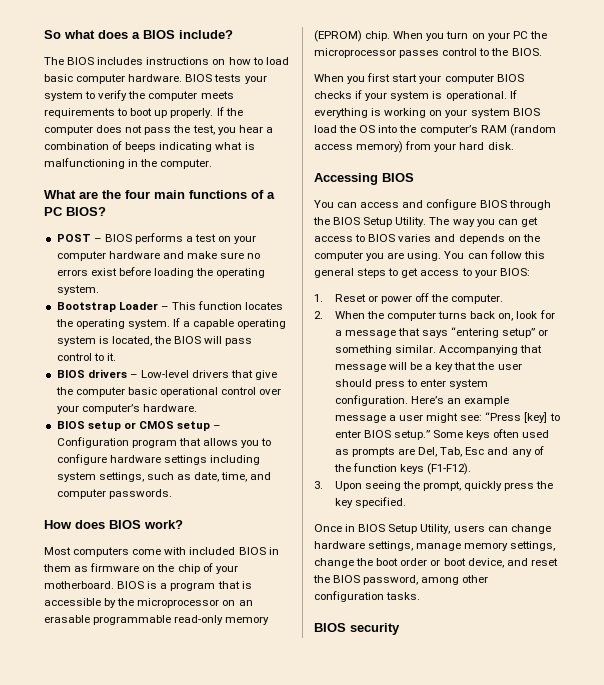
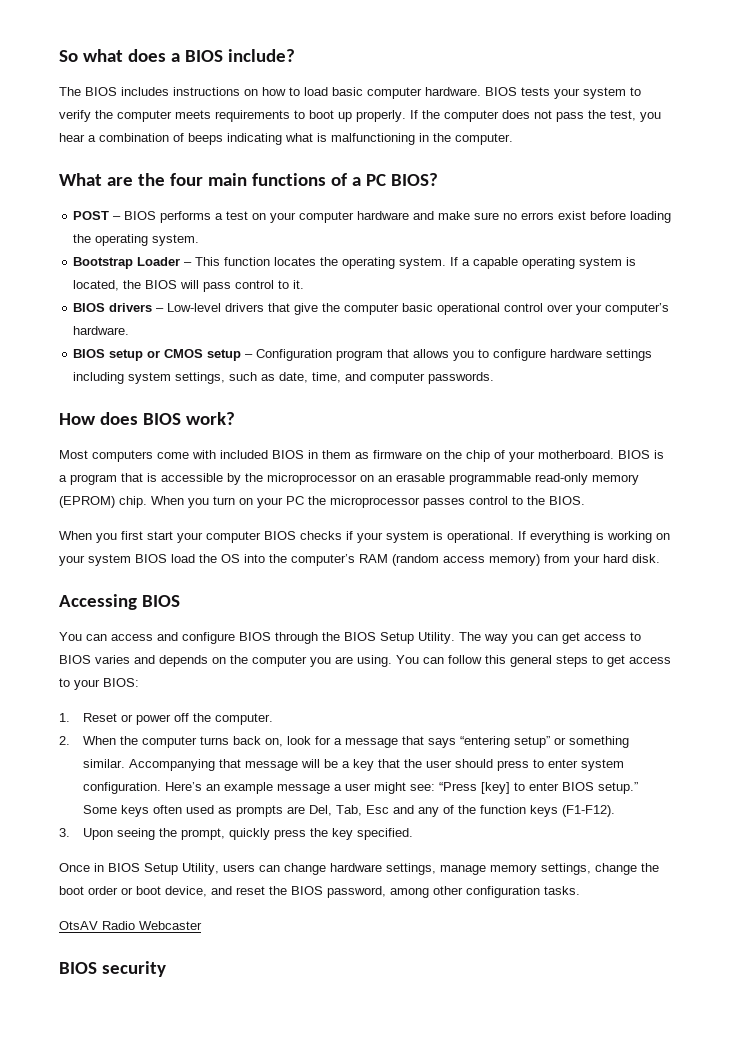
(421, 596) none -> [59,921,202,930] // OtsAV Radio Webcaster

